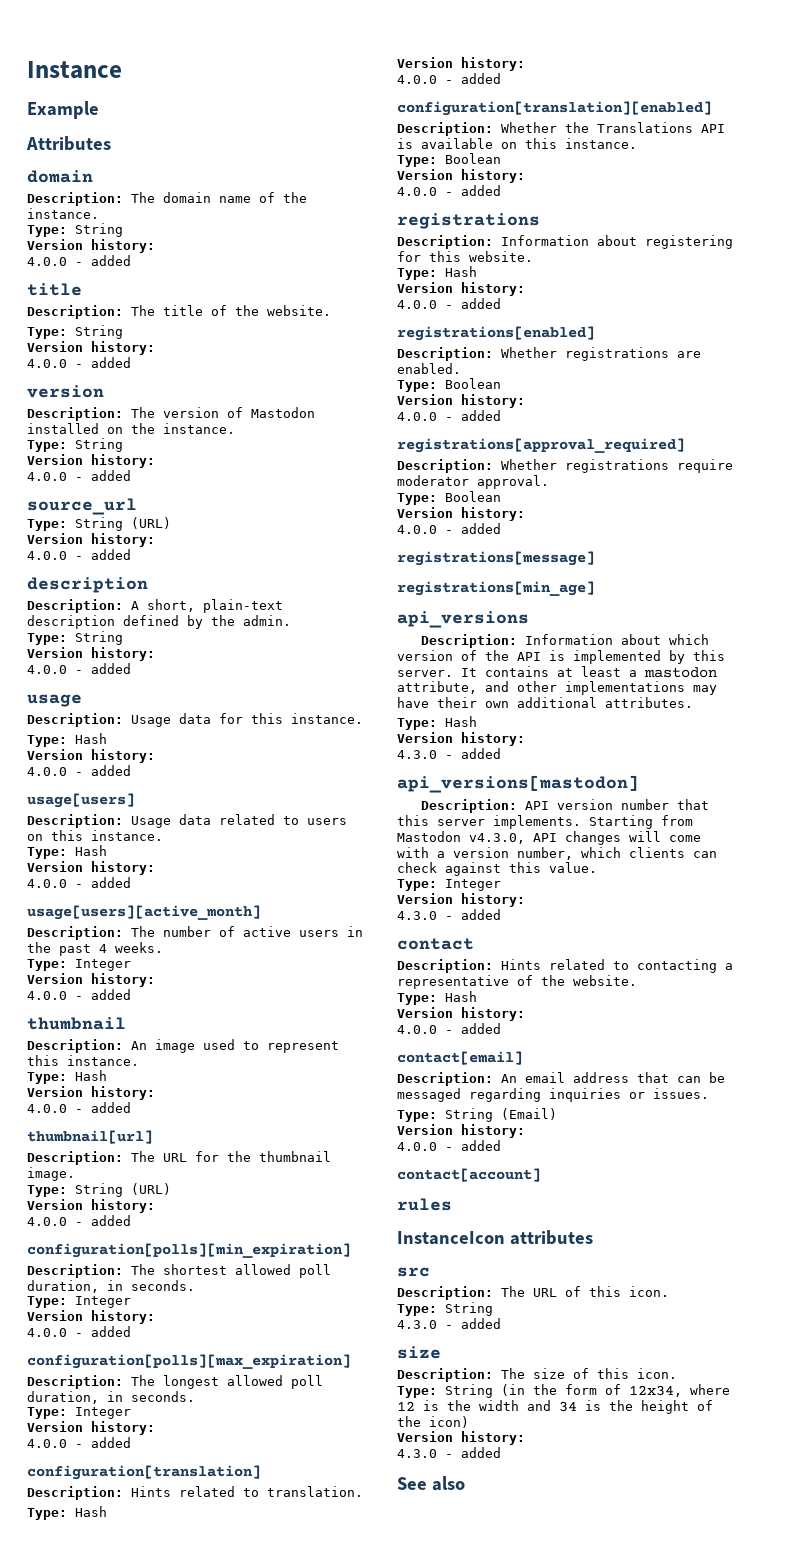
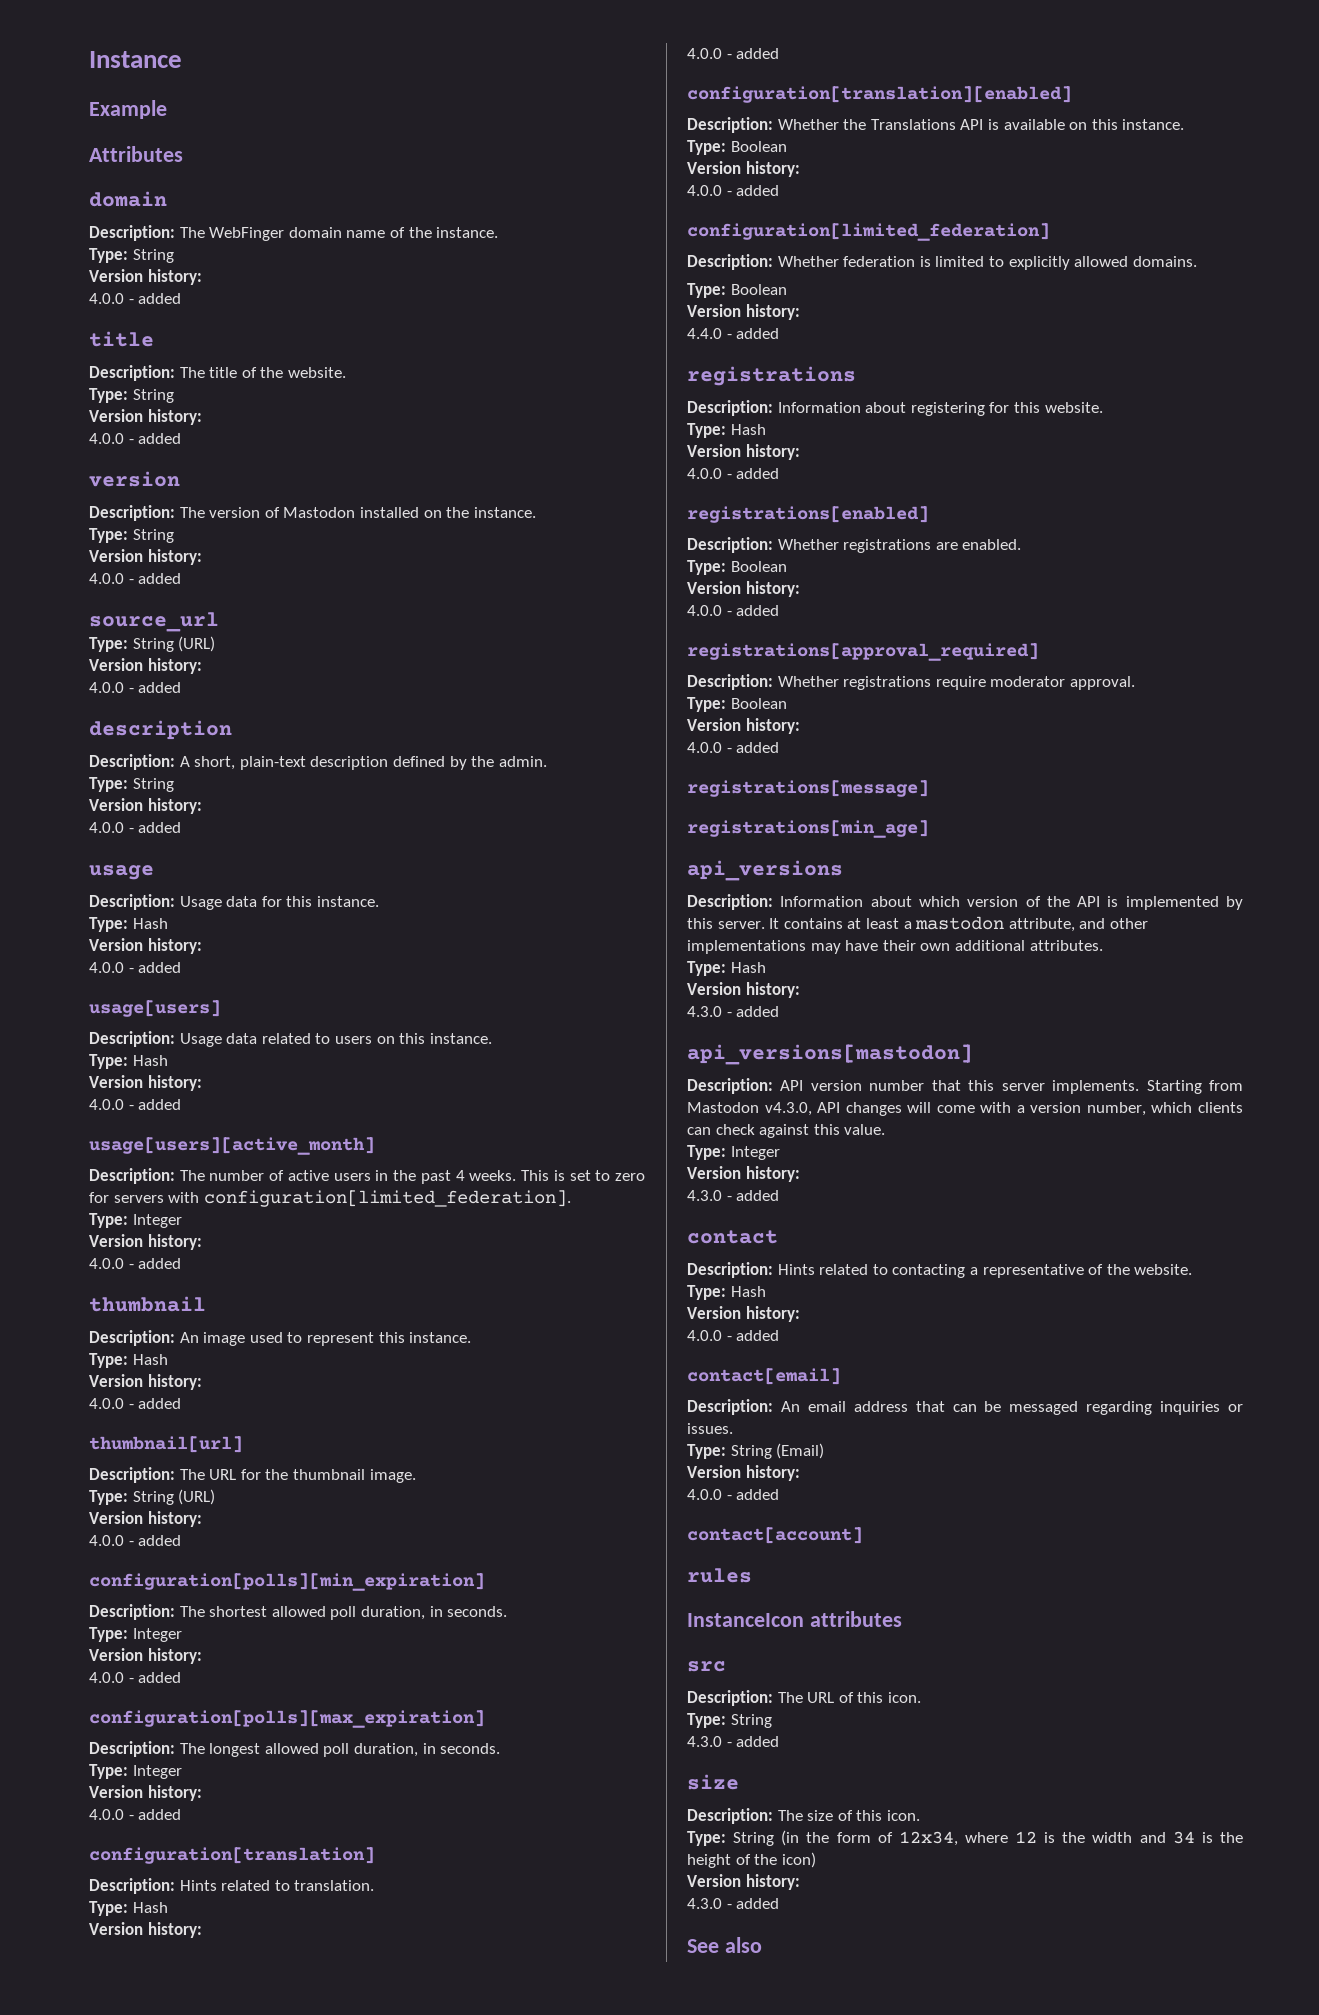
(155, 197) none -> [209,227,285,241] WebFinger
(163, 947) none -> [521,1170,646,1181] [89,1190,571,1207] This is set to zero for servers with configuration[limited_federation].
(501, 190) none -> [687,223,1050,241] [687,254,1197,270] [687,283,787,298] [687,304,800,320] [687,328,780,339] // configuration[limited_federation] // Description: Whether federation is limited to explicitly allowed domains. // Type: Boolean // Version history: // 4.4.0 - added

